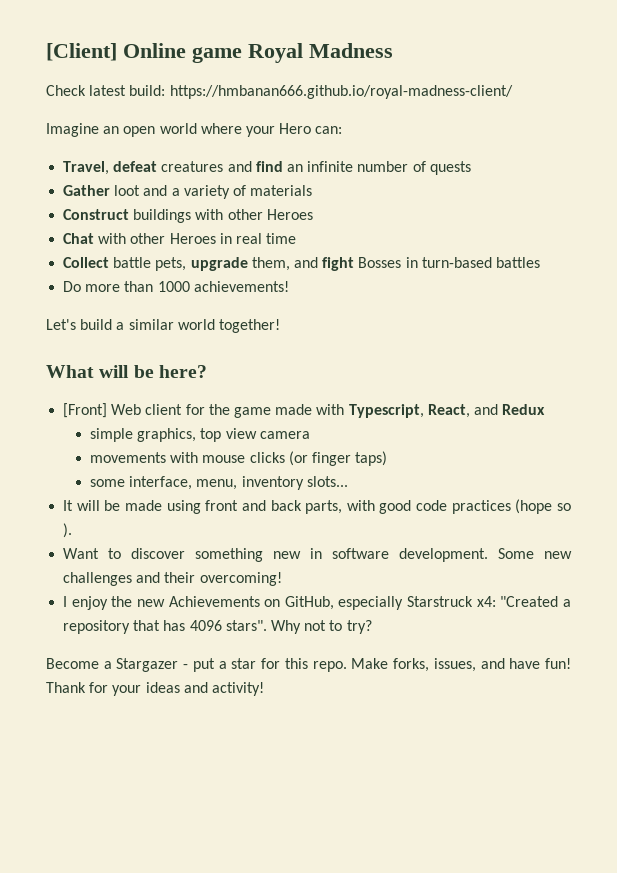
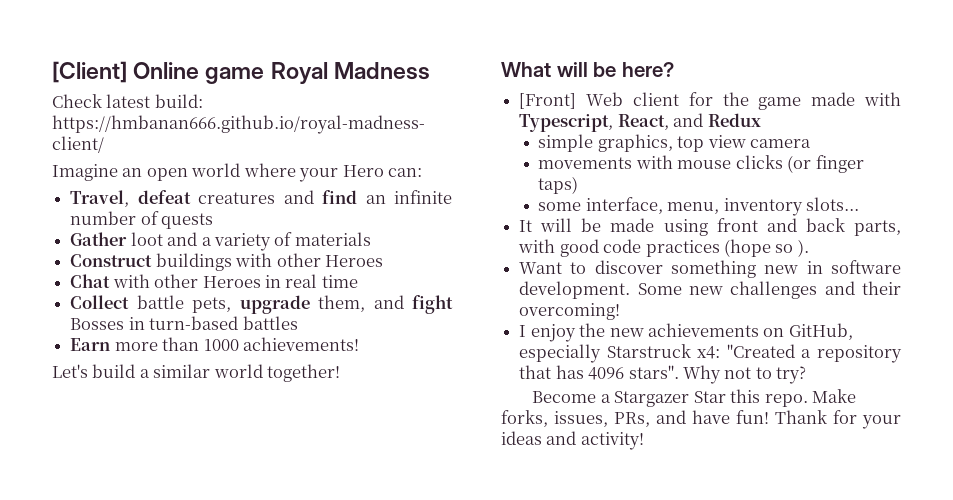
[63,281,82,292] Do -> [70,338,111,351] Earn
[168,596,260,607] Achievements -> [647,323,759,337] achievements
[183,658,281,672] - put a star for -> [693,391,726,403] Star
(476, 665) none -> [614,412,650,427] PRs,

